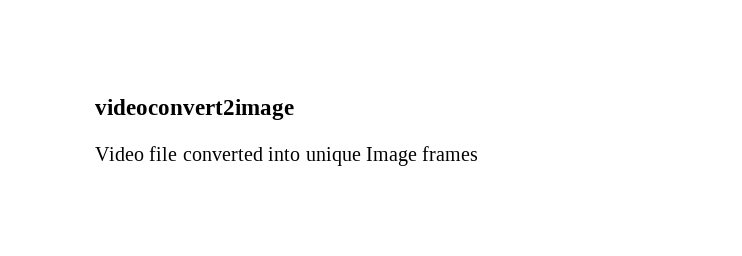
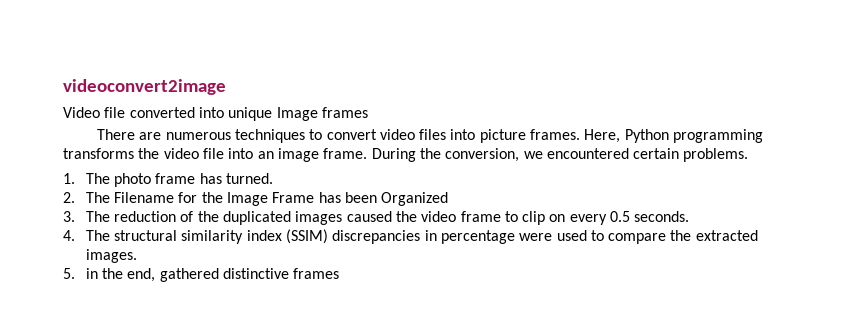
(479, 153) none -> [96,129,764,143] [63,148,749,162] [63,173,273,187] [63,192,449,206] [63,211,690,225] [63,229,758,244] [85,249,137,263] [63,268,340,282] // There are numerous techniques to convert video files into picture frames. Here, Python programming transforms the video file into an image frame. During the conversion, we encountered certain problems. // 1. The photo frame has turned. // 2. The Filename for the Image Frame has been Organized // 3. The reduction of the duplicated images caused the video frame to clip on every 0.5 seconds. // 4. The structural similarity index (SSIM) discrepancies in percentage were used to compare the extracted images. // 5. in the end, gathered distinctive frames

